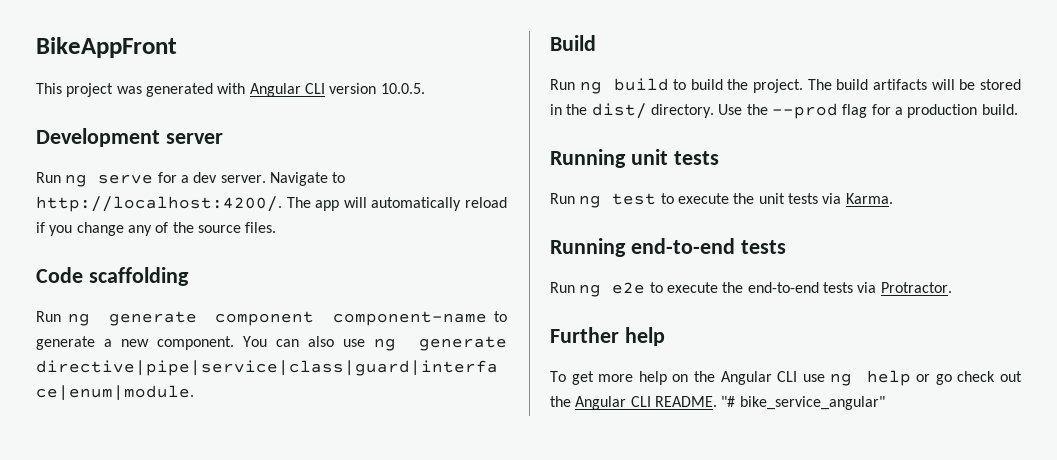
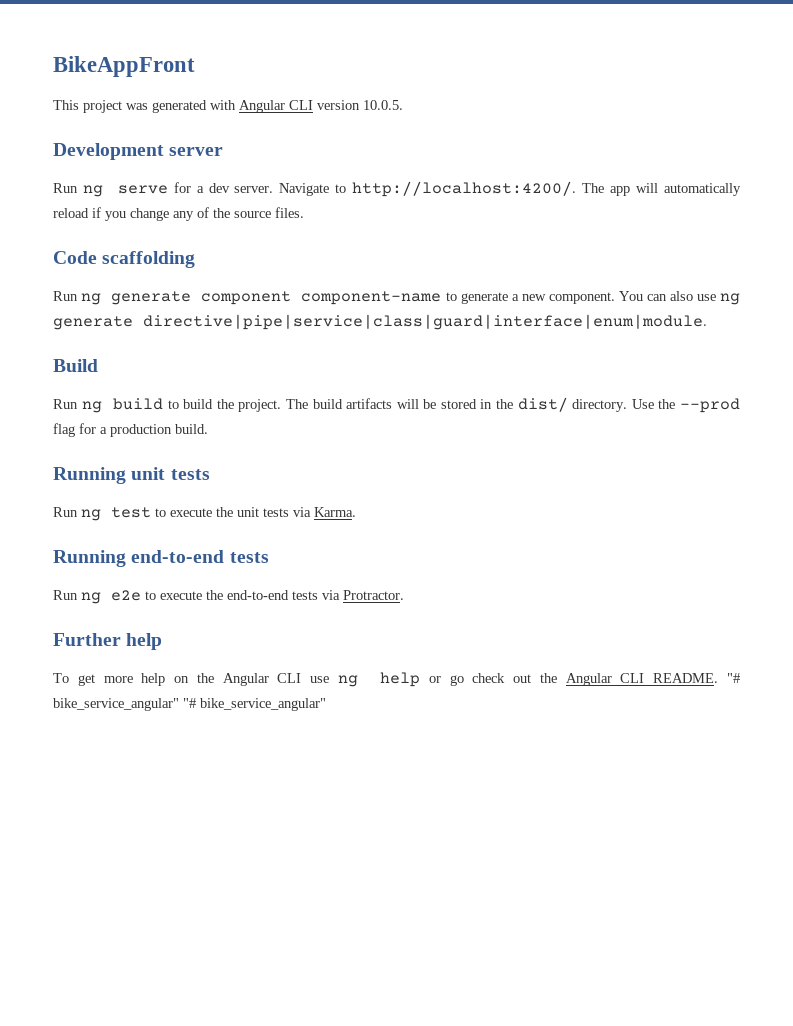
(885, 403) none -> [183,698,326,711] "# bike_service_angular"

